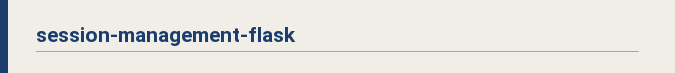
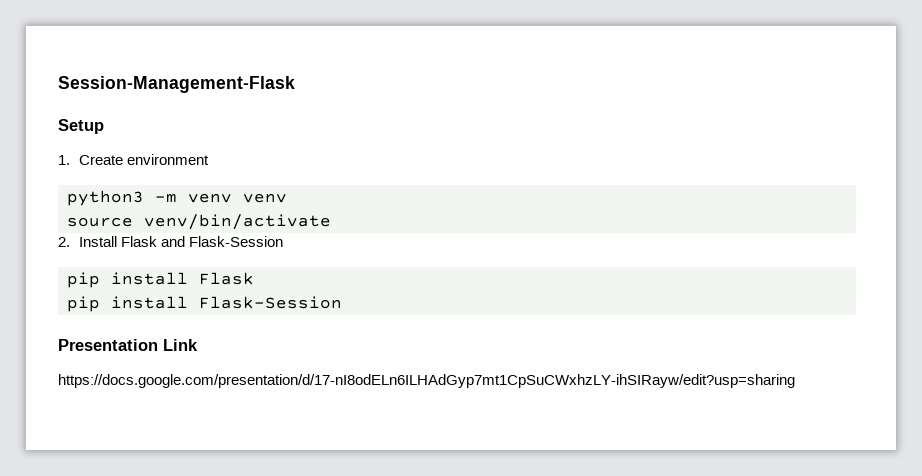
[36,27,296,46] session-management-flask -> [58,76,295,93] [58,119,104,134] [58,154,210,165] [67,190,287,206] [67,214,331,230] [58,236,284,247] [67,272,254,288] [67,296,342,312] [58,339,198,351] [58,374,795,388] Session-Management-Flask // Setup // 1. Create environment // python3 -m venv venv // source venv/bin/activate // 2. Install Flask and Flask-Session // pip install Flask // pip install Flask-Session // Presentation Link // https://docs.google.com/presentation/d/17-nI8odELn6ILHAdGyp7mt1CpSuCWxhzLY-ihSIRayw/edit?usp=sharing

